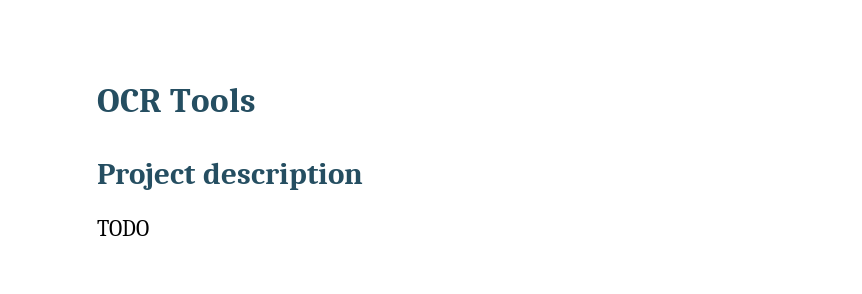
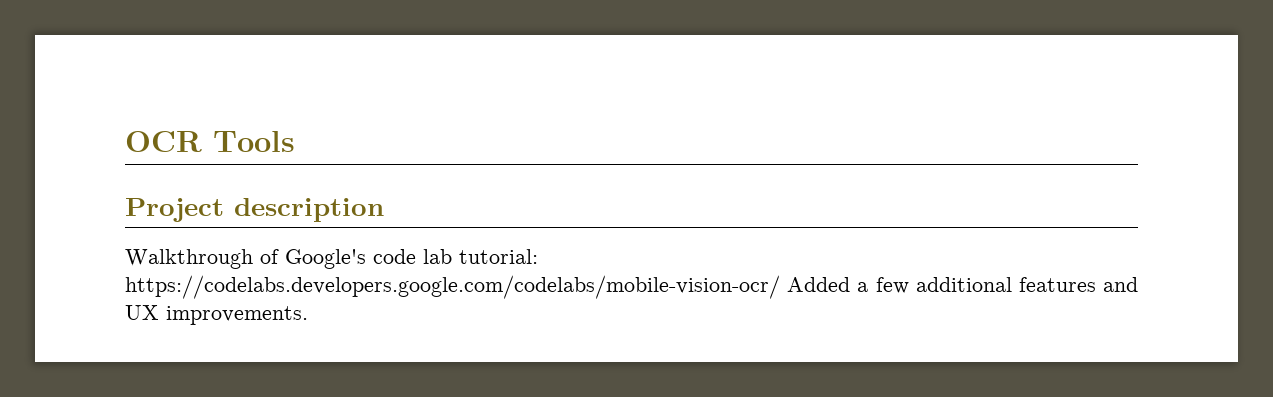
[97,220,149,236] TODO -> [125,249,538,269] [125,275,1138,299] [125,305,308,325] Walkthrough of Google's code lab tutorial: https://codelabs.developers.google.com/codelabs/mobile-vision-ocr/ Added a few additional features and UX improvements.

